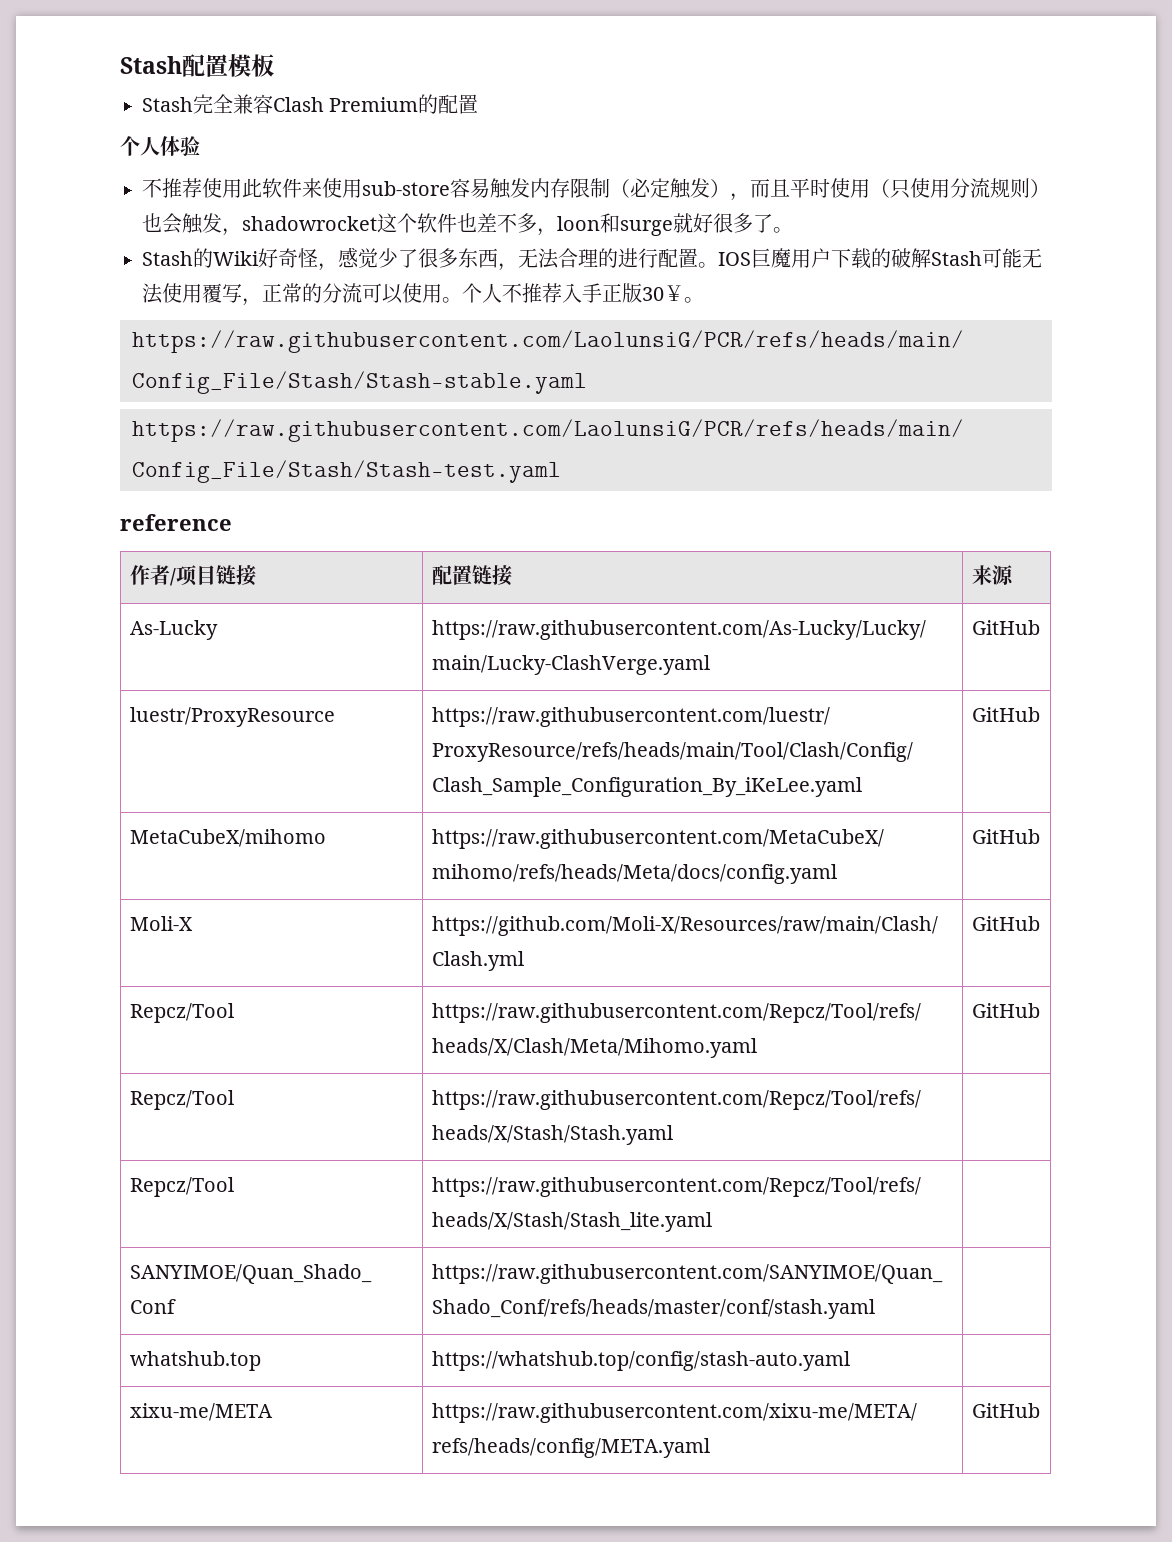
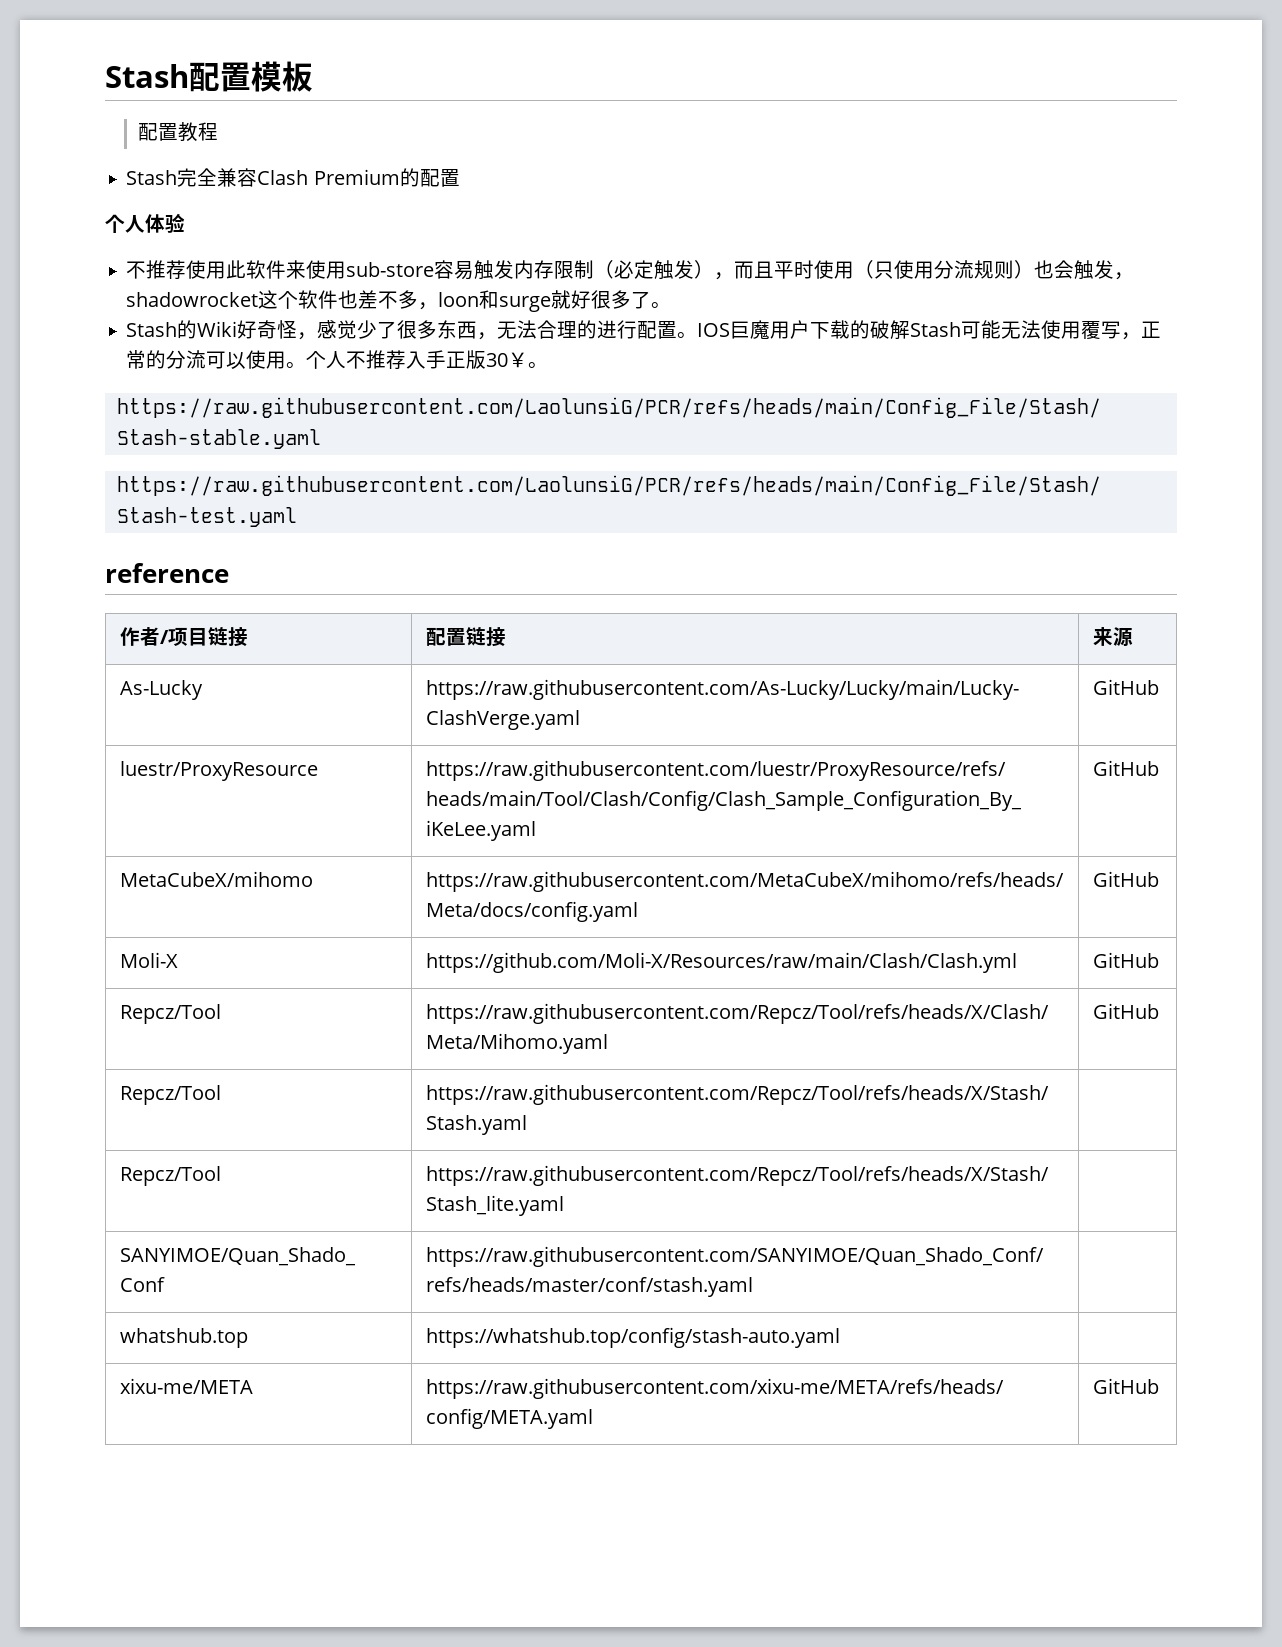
(274, 65) none -> [137,122,218,142] // 配置教程

